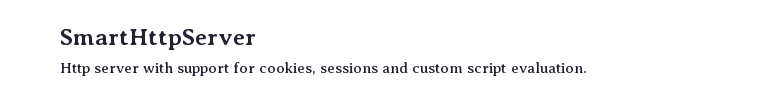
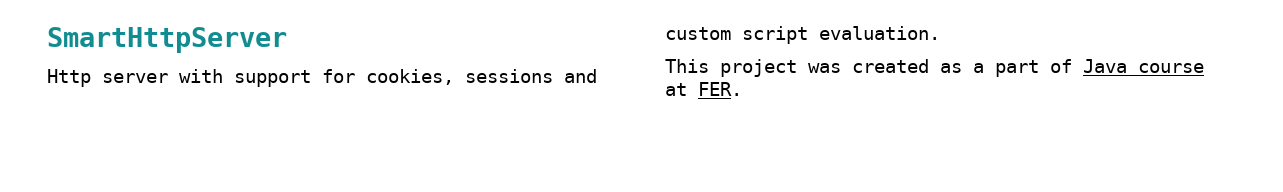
(587, 67) none -> [665,59,1204,77] [665,82,742,96] // This project was created as a part of Java course at FER.

